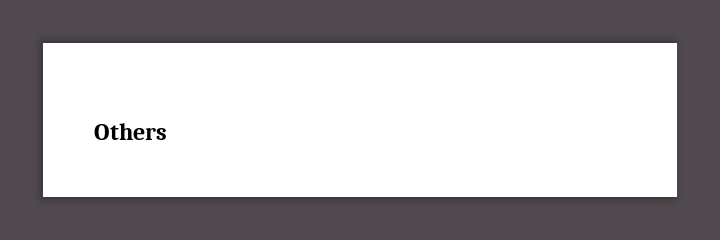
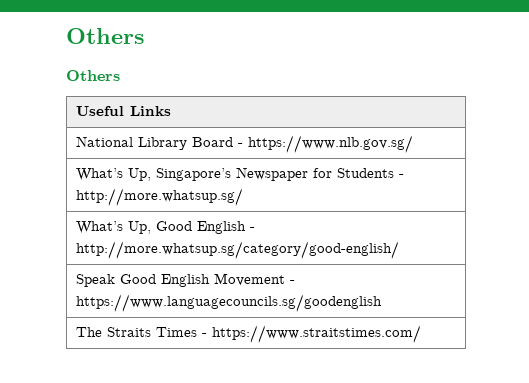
[94,123,167,140] Others -> [66,28,144,44] [66,70,120,81] [75,106,171,116] [75,135,413,153] [75,167,404,181] [75,188,243,206] [75,221,255,234] [75,241,399,259] [75,273,295,287] [75,294,382,312] [75,325,421,343] Others // Others // Useful Links // National Library Board - https://www.nlb.gov.sg/ // What’s Up, Singapore’s Newspaper for Students - http://more.whatsup.sg/ // What’s Up, Good English - http://more.whatsup.sg/category/good-english/ // Speak Good English Movement - https://www.languagecouncils.sg/goodenglish // The Straits Times - https://www.straitstimes.com/

